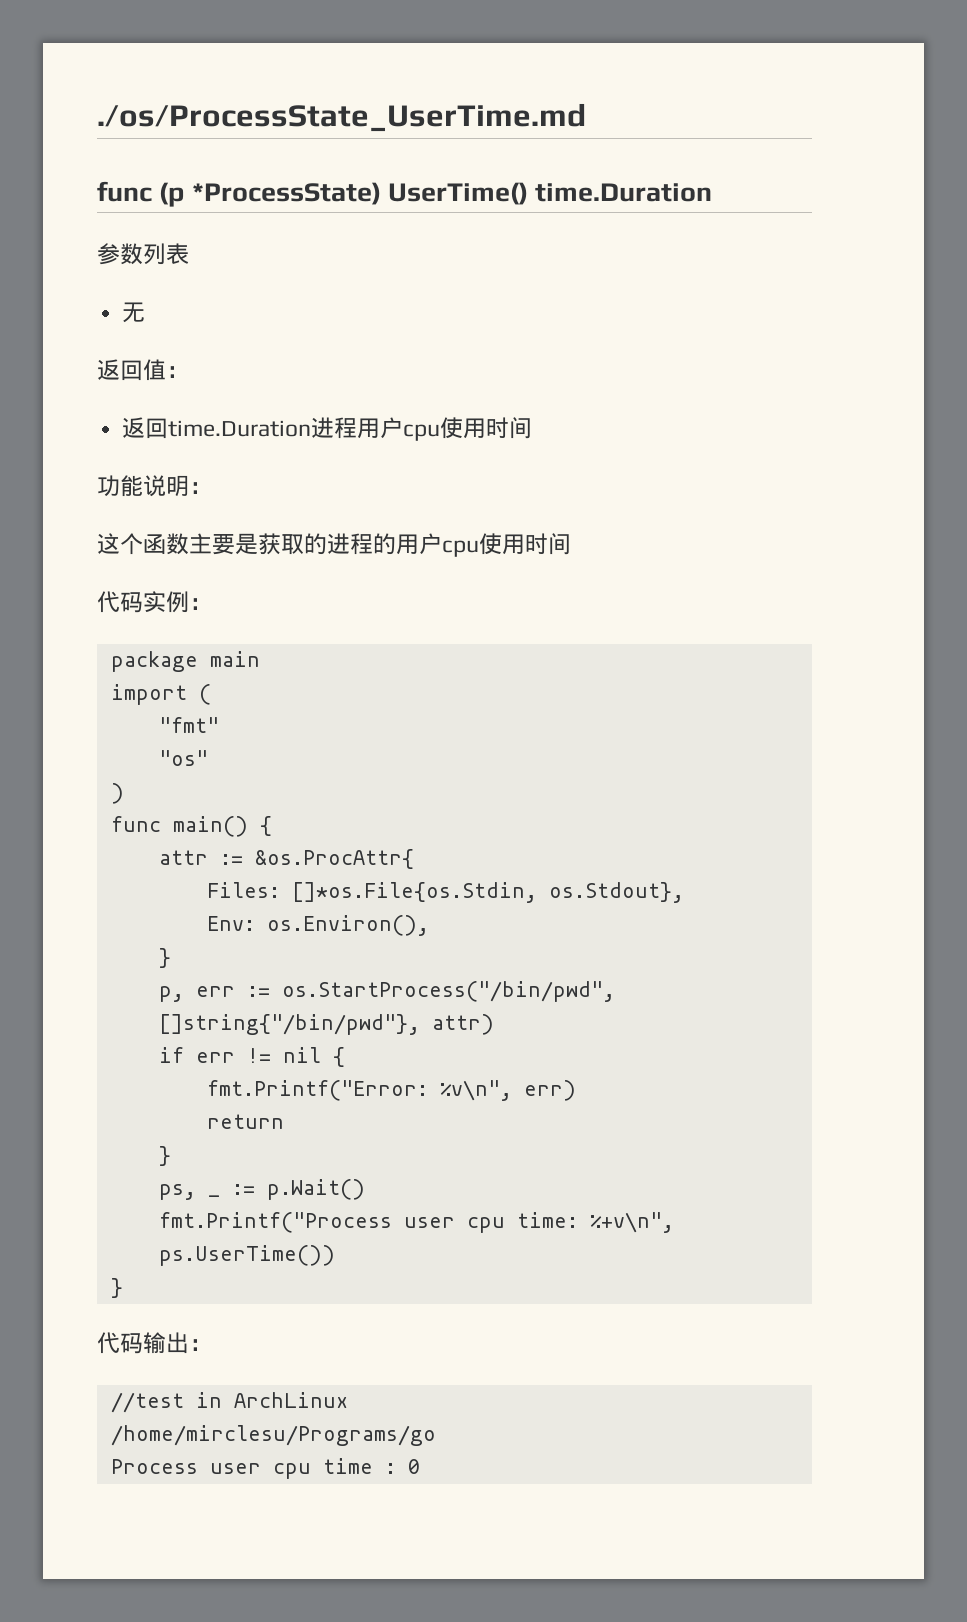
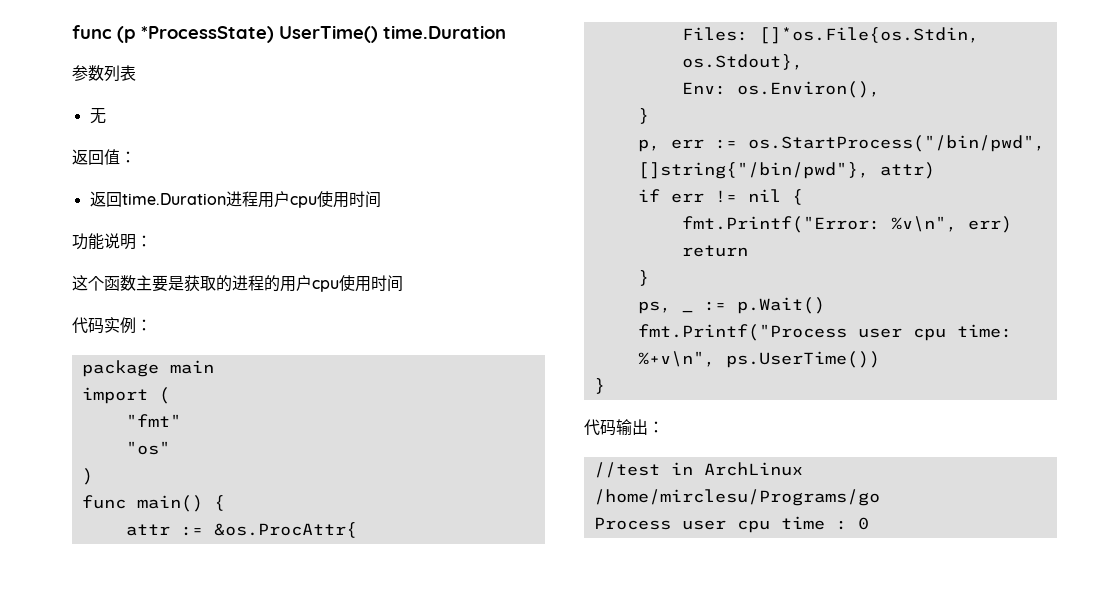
[97,103,586,132] ./os/ProcessState_UserTime.md // -> (72, 32) none

